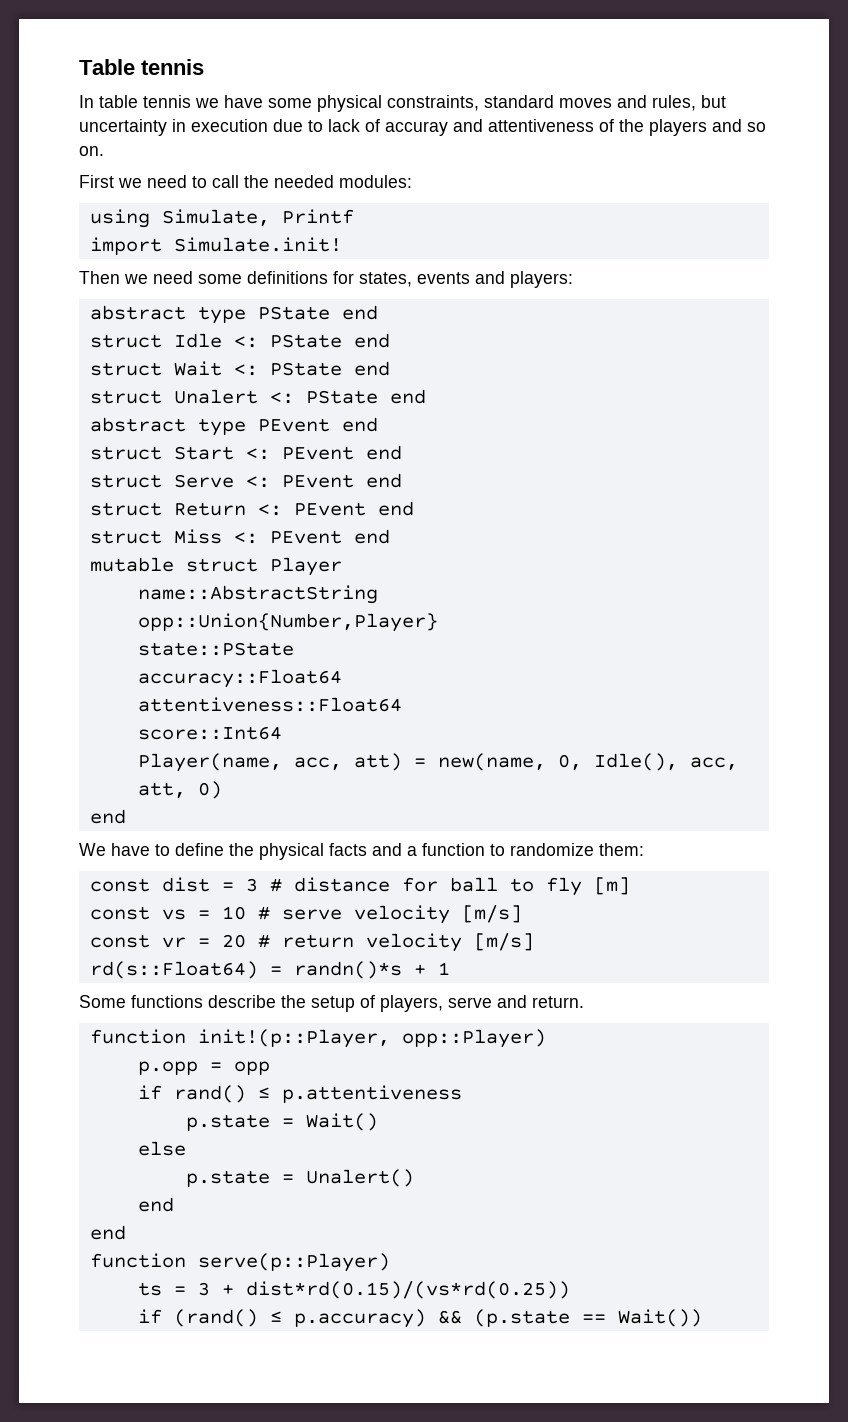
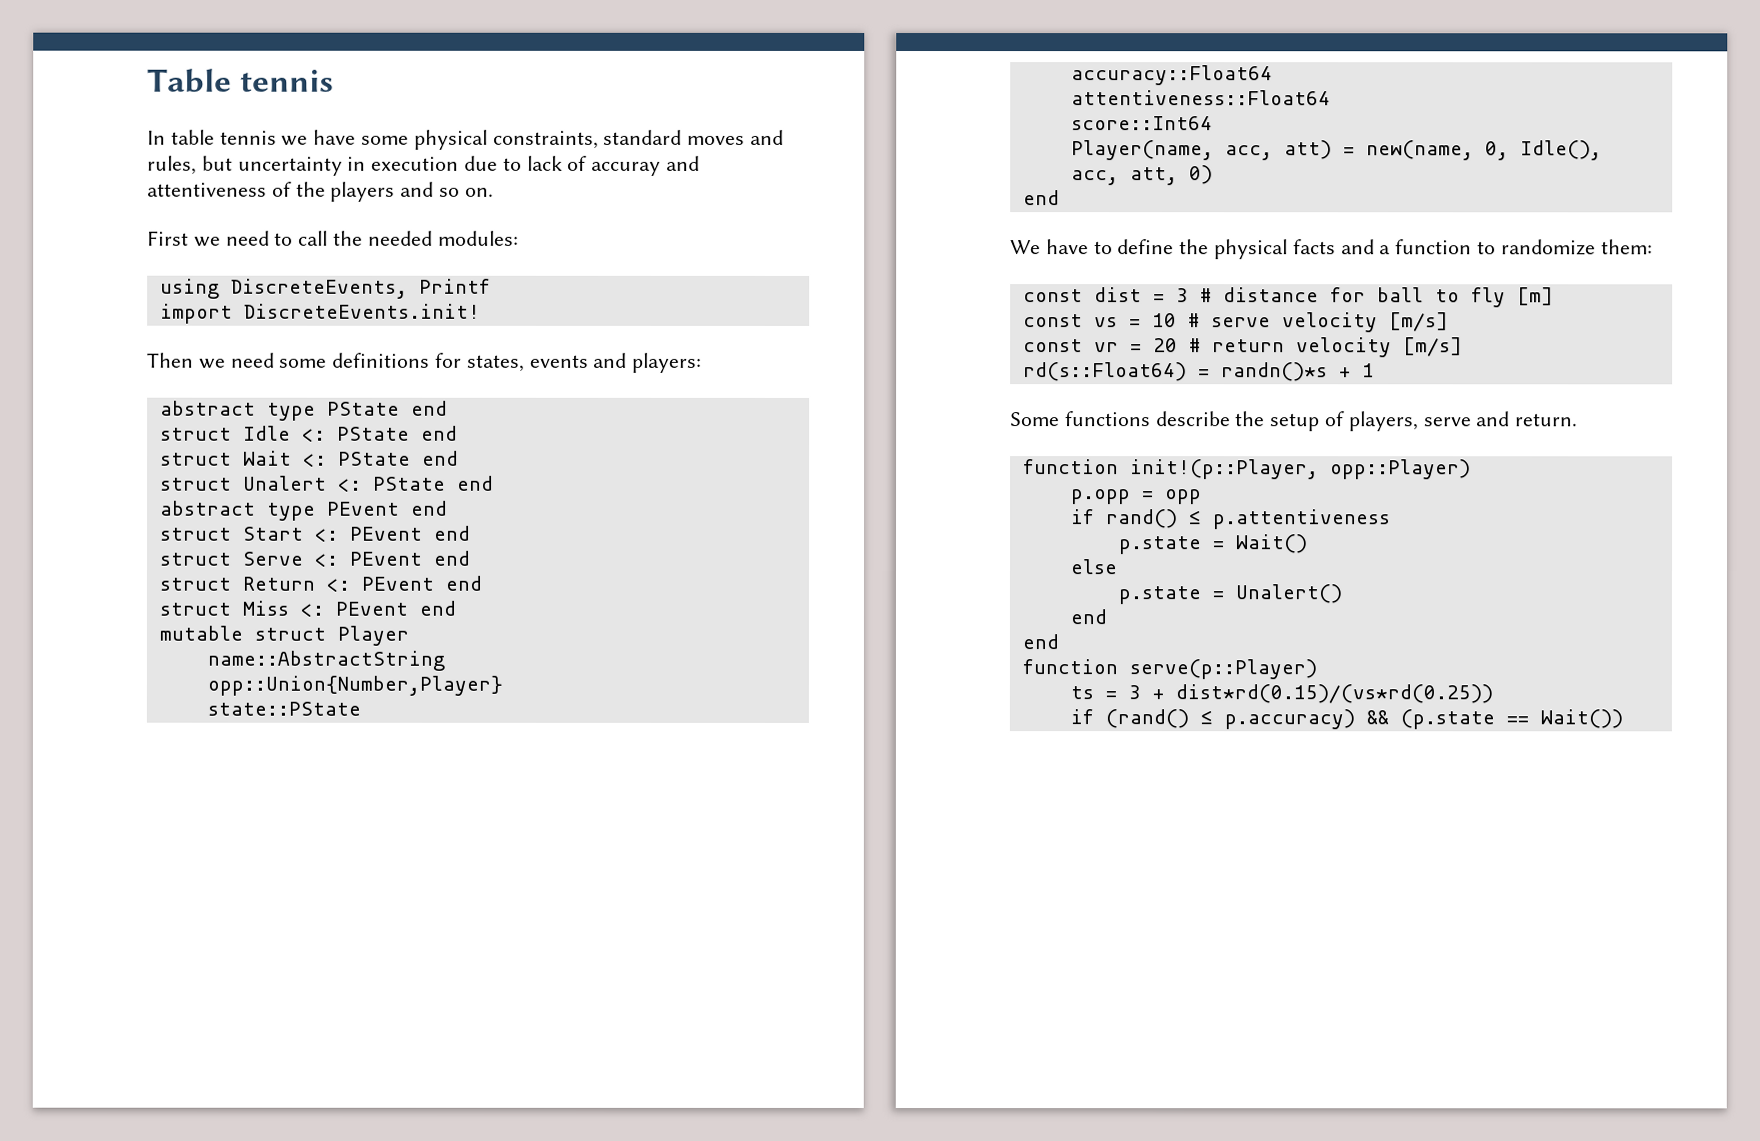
[161,209,270,226] Simulate, -> [230,278,408,299] DiscreteEvents,
[173,237,342,252] Simulate.init! -> [243,303,481,319] DiscreteEvents.init!

